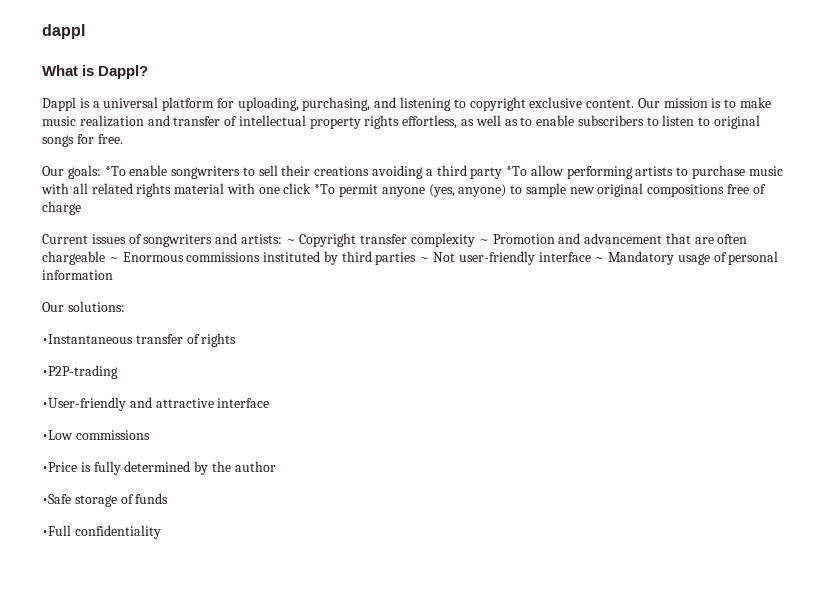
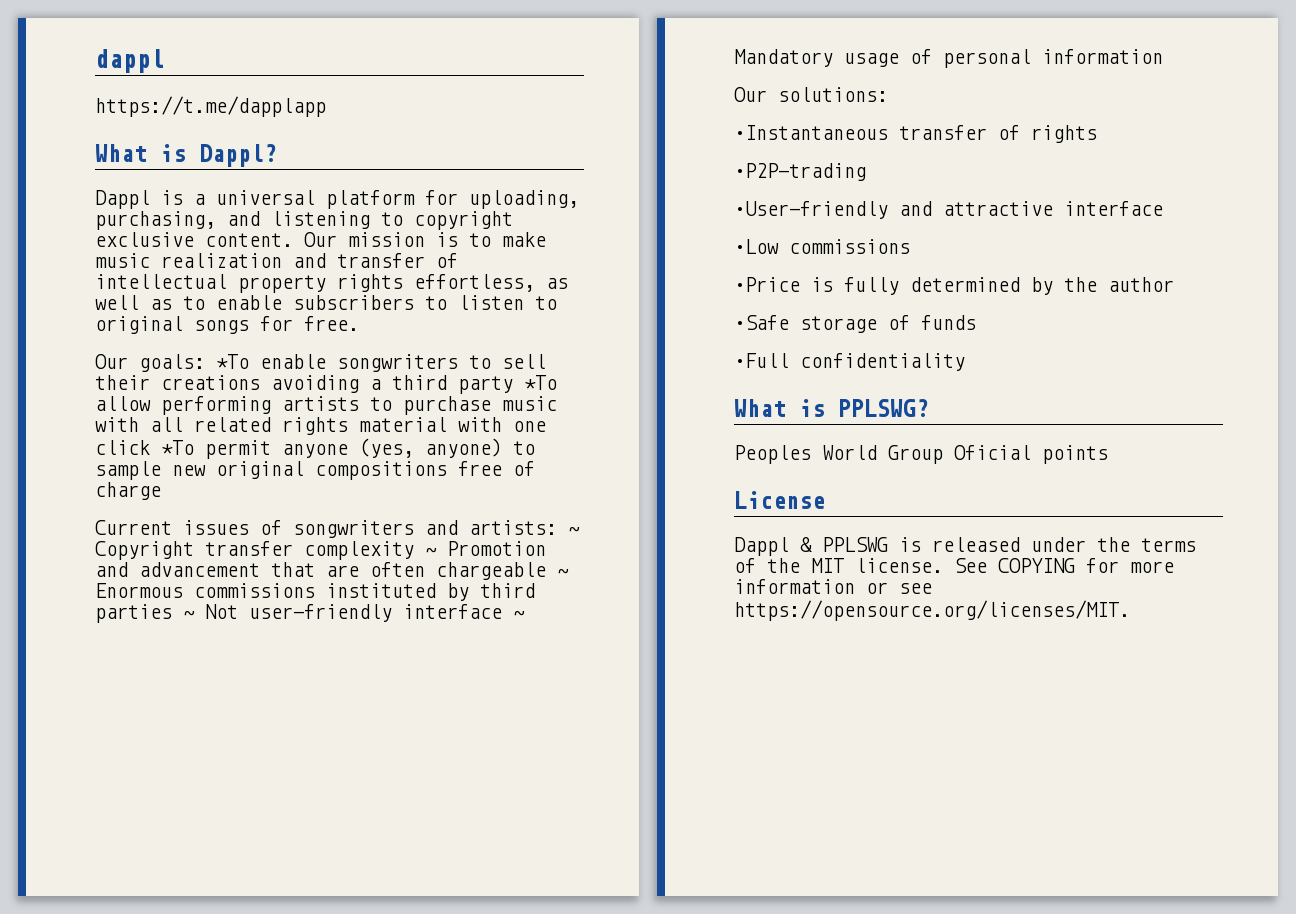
(85, 31) none -> [95,96,326,117] // https://t.me/dapplapp
(161, 532) none -> [734,399,929,417] [734,445,1108,464] [734,491,825,509] [734,537,1196,556] [734,558,1174,573] [734,579,932,594] [734,600,1130,621] // What is PPLSWG? // Peoples World Group Oficial points // License // Dappl & PPLSWG is released under the terms of the MIT license. See COPYING for more information or see https://opensource.org/licenses/MIT.

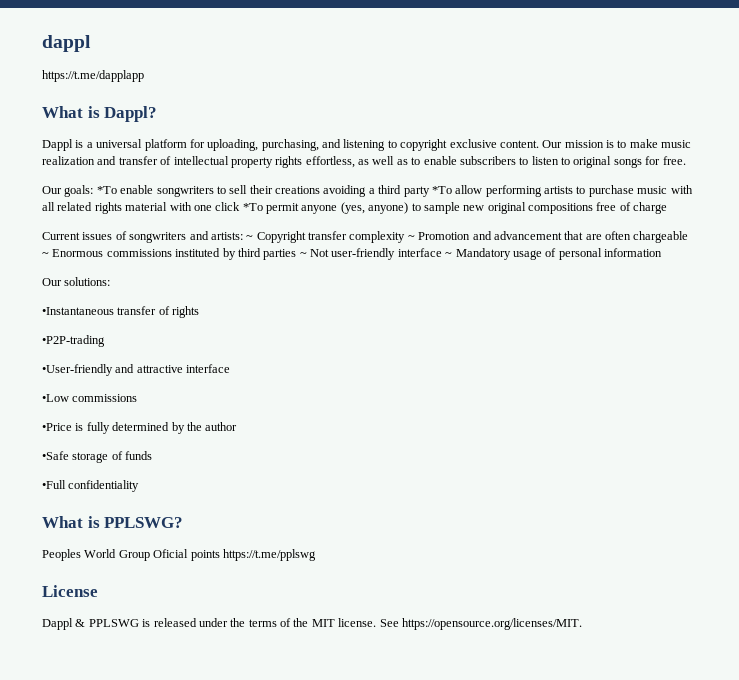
(1108, 454) none -> [222,549,316,561] https://t.me/pplswg
[998,558,1174,573] [734,579,932,594] COPYING for more information or see -> (399, 623) none

